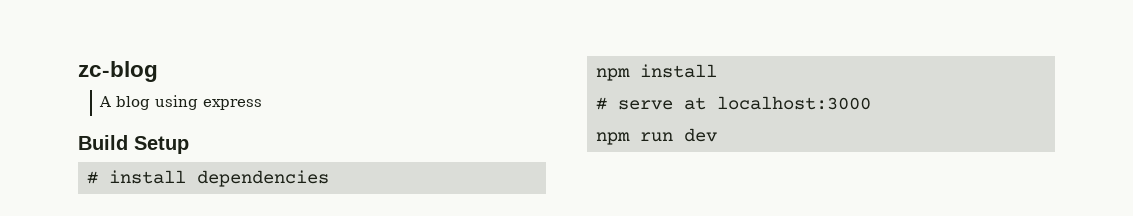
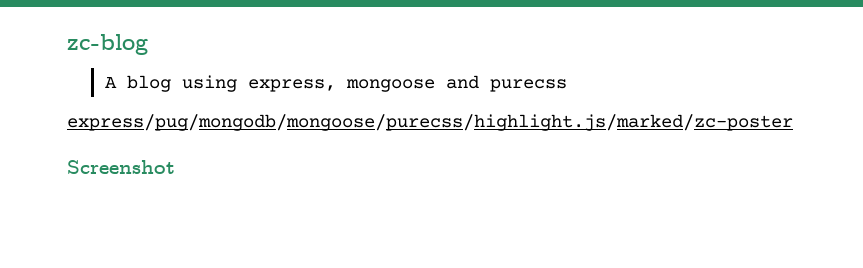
[203,99,263,110] [78,135,189,154] [87,170,329,187] [596,64,717,81] [596,96,871,110] [596,128,717,145] express // Build Setup // # install dependencies // npm install // # serve at localhost:3000 // npm run dev -> [247,75,567,92] [67,114,793,131] [67,160,175,174] express, mongoose and purecss // express/pug/mongodb/mongoose/purecss/highlight.js/marked/zc-poster // Screenshot

